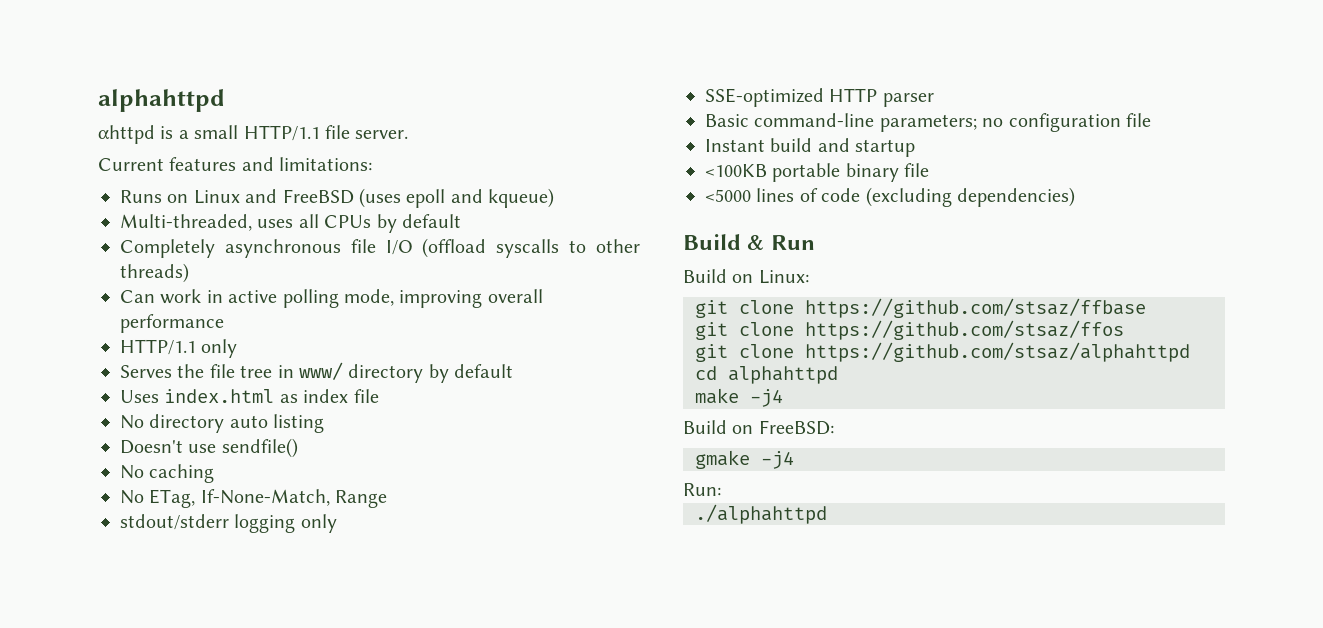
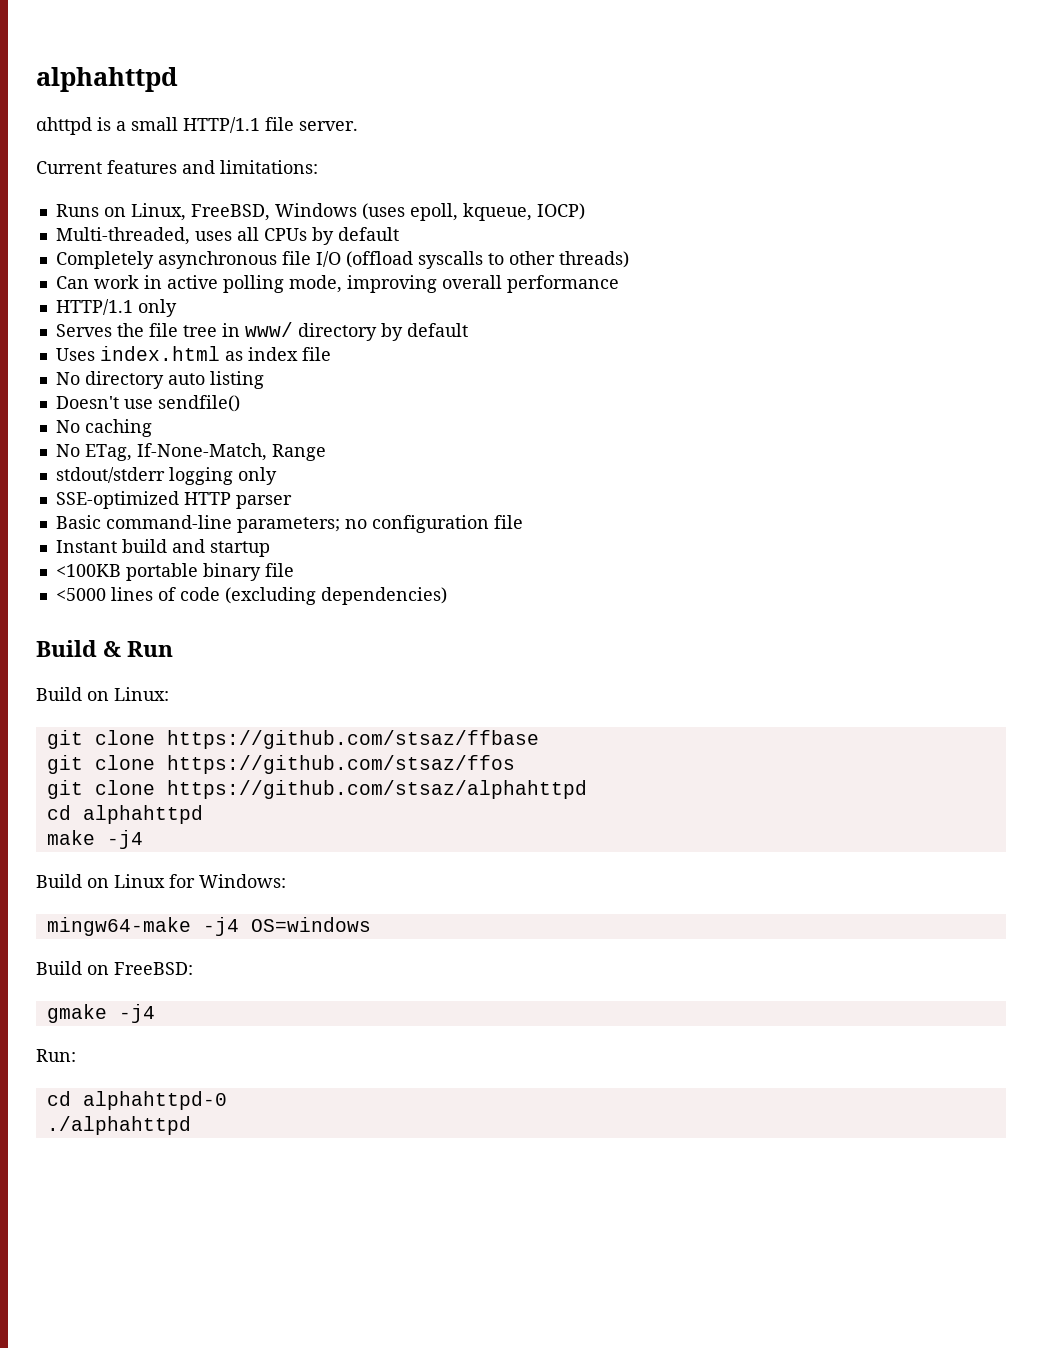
[193,188,555,208] Linux and FreeBSD (uses epoll and kqueue) -> [130,203,585,221] Linux, FreeBSD, Windows (uses epoll, kqueue, IOCP)
(783, 398) none -> [36,874,286,888] [46,917,371,936] // Build on Linux for Windows: // mingw64-make -j4 OS=windows
(721, 489) none -> [46,1091,227,1110] // cd alphahttpd-0

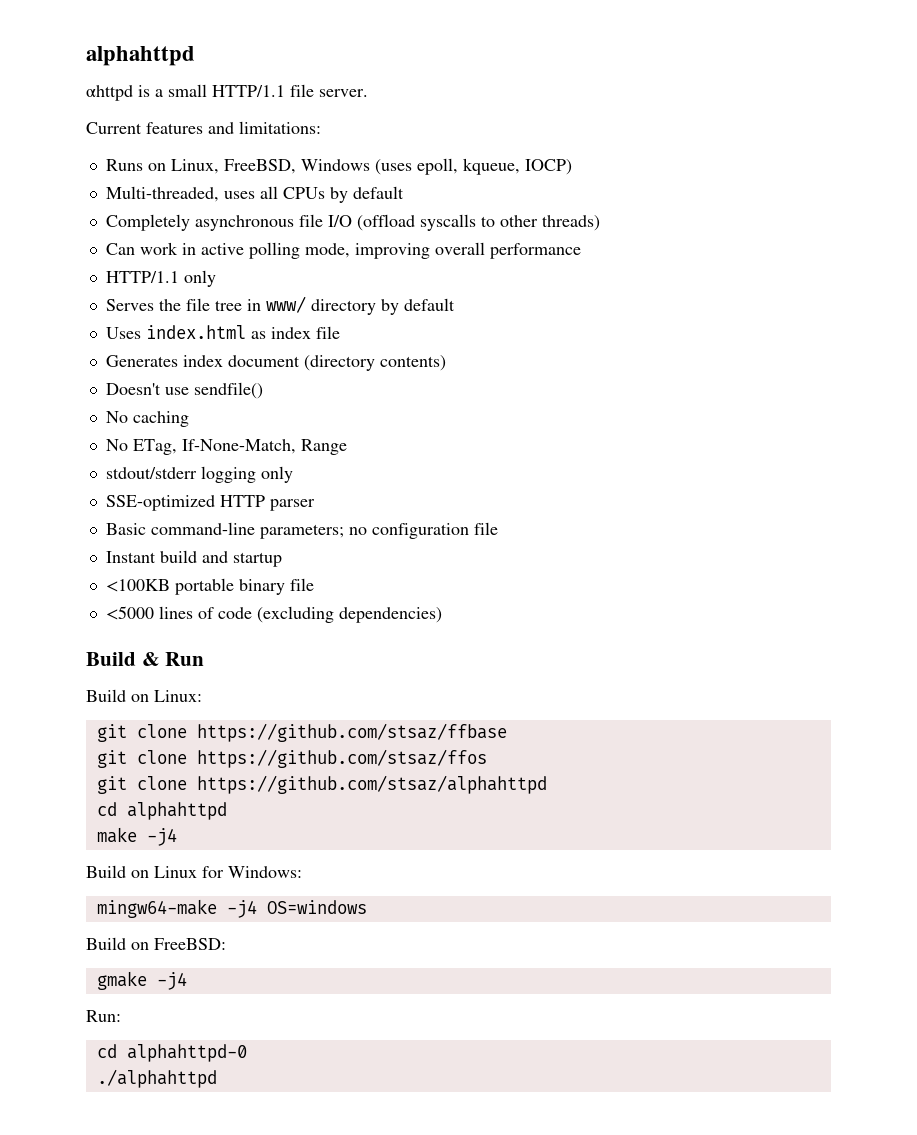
[55,371,264,389] No directory auto listing -> [105,355,446,371] Generates index document (directory contents)

